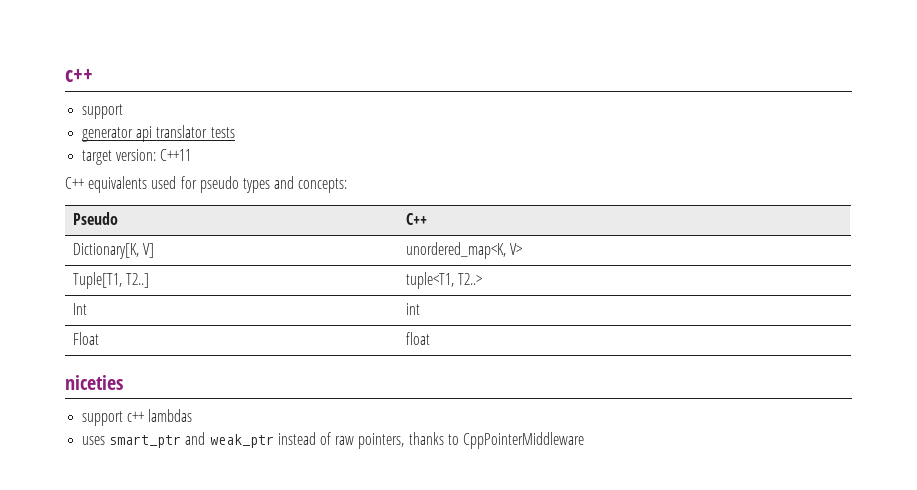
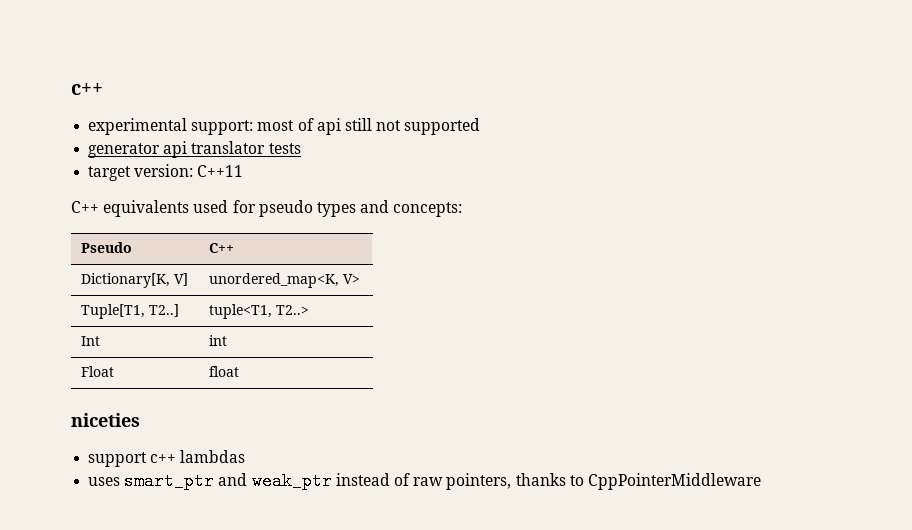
[82,104,124,119] support -> [88,118,481,135] experimental support: most of api still not supported

